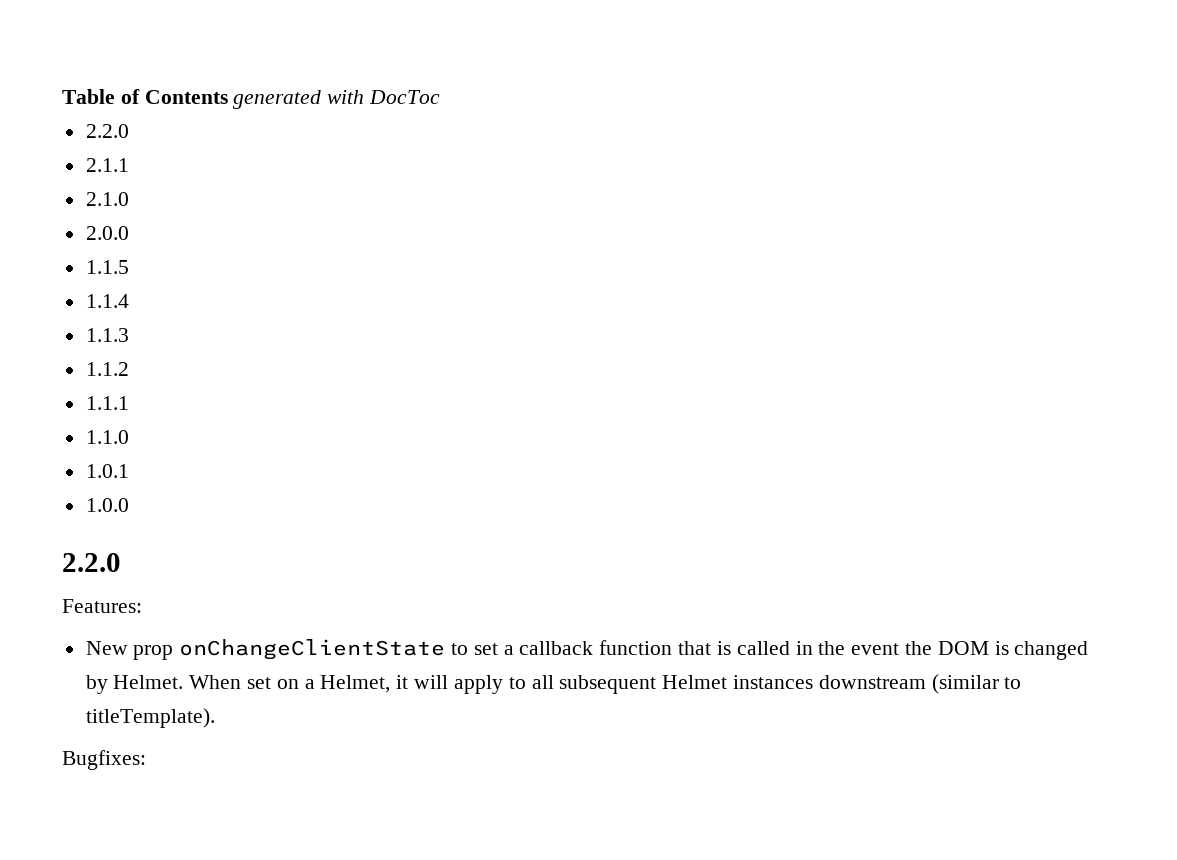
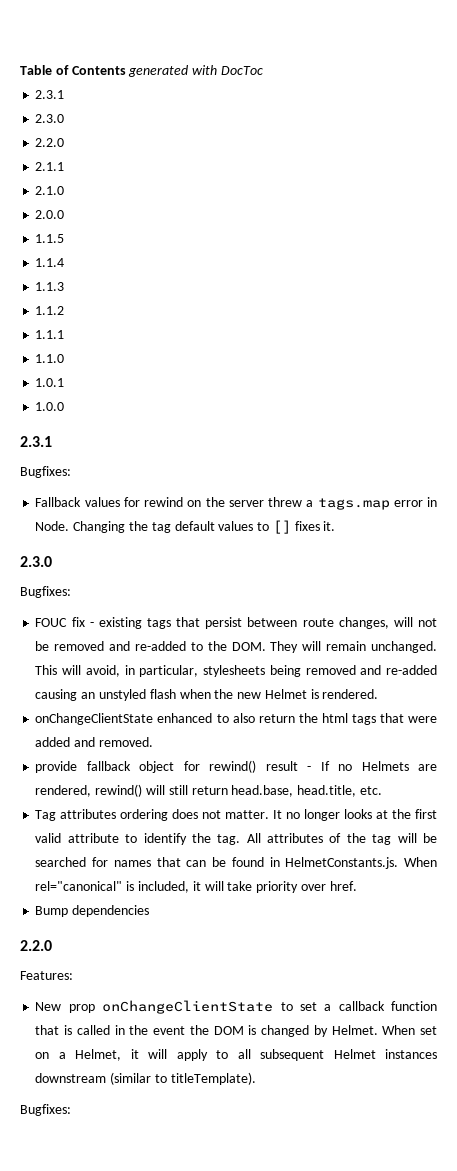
(441, 97) none -> [35,90,65,99] [35,114,65,123] // 2.3.1 // 2.3.0
(129, 505) none -> [20,436,52,447] [20,466,71,478] [35,497,438,510] [35,520,336,534] [20,556,52,567] [20,586,71,598] [35,617,437,629] [35,641,438,653] [35,665,438,677] [35,689,379,701] [35,713,437,725] [35,737,153,747] [35,760,437,773] [35,784,382,797] [35,809,437,821] [35,833,437,845] [35,857,438,869] [35,881,357,893] [35,905,150,917] // 2.3.1 // Bugfixes: // Fallback values for rewind on the server threw a tags.map error in Node. Changing the tag default values to [] fixes it. // 2.3.0 // Bugfixes: // FOUC fix - existing tags that persist between route changes, will not be removed and re-added to the DOM. They will remain unchanged. This will avoid, in particular, stylesheets being removed and re-added causing an unstyled flash when the new Helmet is rendered. // onChangeClientState enhanced to also return the html tags that were added and removed. // provide fallback object for rewind() result - If no Helmets are rendered, rewind() will still return head.base, head.title, etc. // Tag attributes ordering does not matter. It no longer looks at the first valid attribute to identify the tag. All attributes of the tag will be searched for names that can be found in HelmetConstants.js. When rel="canonical" is included, it will take priority over href. // Bump dependencies

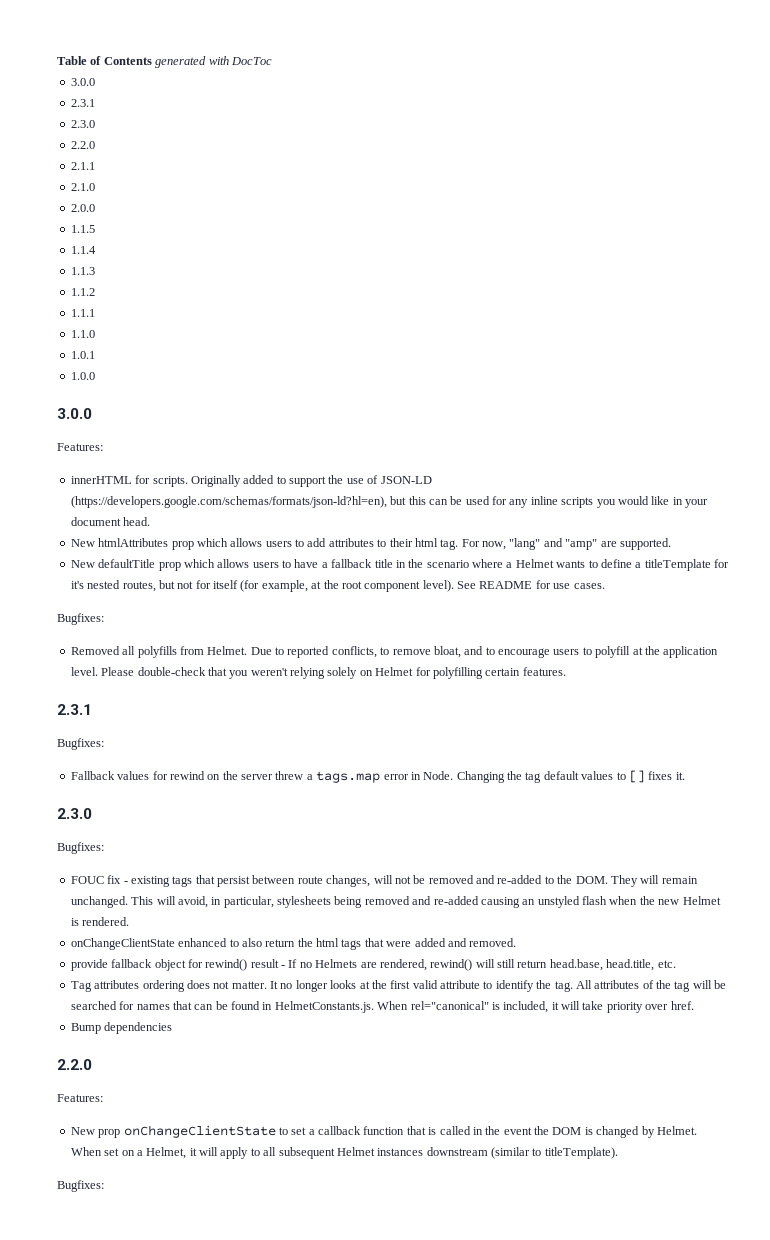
(263, 70) none -> [70,78,95,86] // 3.0.0
(65, 406) none -> [57,408,92,419] [57,443,103,451] [70,475,432,487] [70,496,708,508] [70,517,151,526] [70,538,671,550] [70,559,729,571] [70,580,605,592] [57,613,104,625] [70,646,719,658] [70,667,566,679] // 3.0.0 // Features: // innerHTML for scripts. Originally added to support the use of JSON-LD (https://developers.google.com/schemas/formats/json-ld?hl=en), but this can be used for any inline scripts you would like in your document head. // New htmlAttributes prop which allows users to add attributes to their html tag. For now, "lang" and "amp" are supported. // New defaultTitle prop which allows users to have a fallback title in the scenario where a Helmet wants to define a titleTemplate for it's nested routes, but not for itself (for example, at the root component level). See README for use cases. // Bugfixes: // Removed all polyfills from Helmet. Due to reported conflicts, to remove bloat, and to encourage users to polyfill at the application level. Please double-check that you weren't relying solely on Helmet for polyfilling certain features.

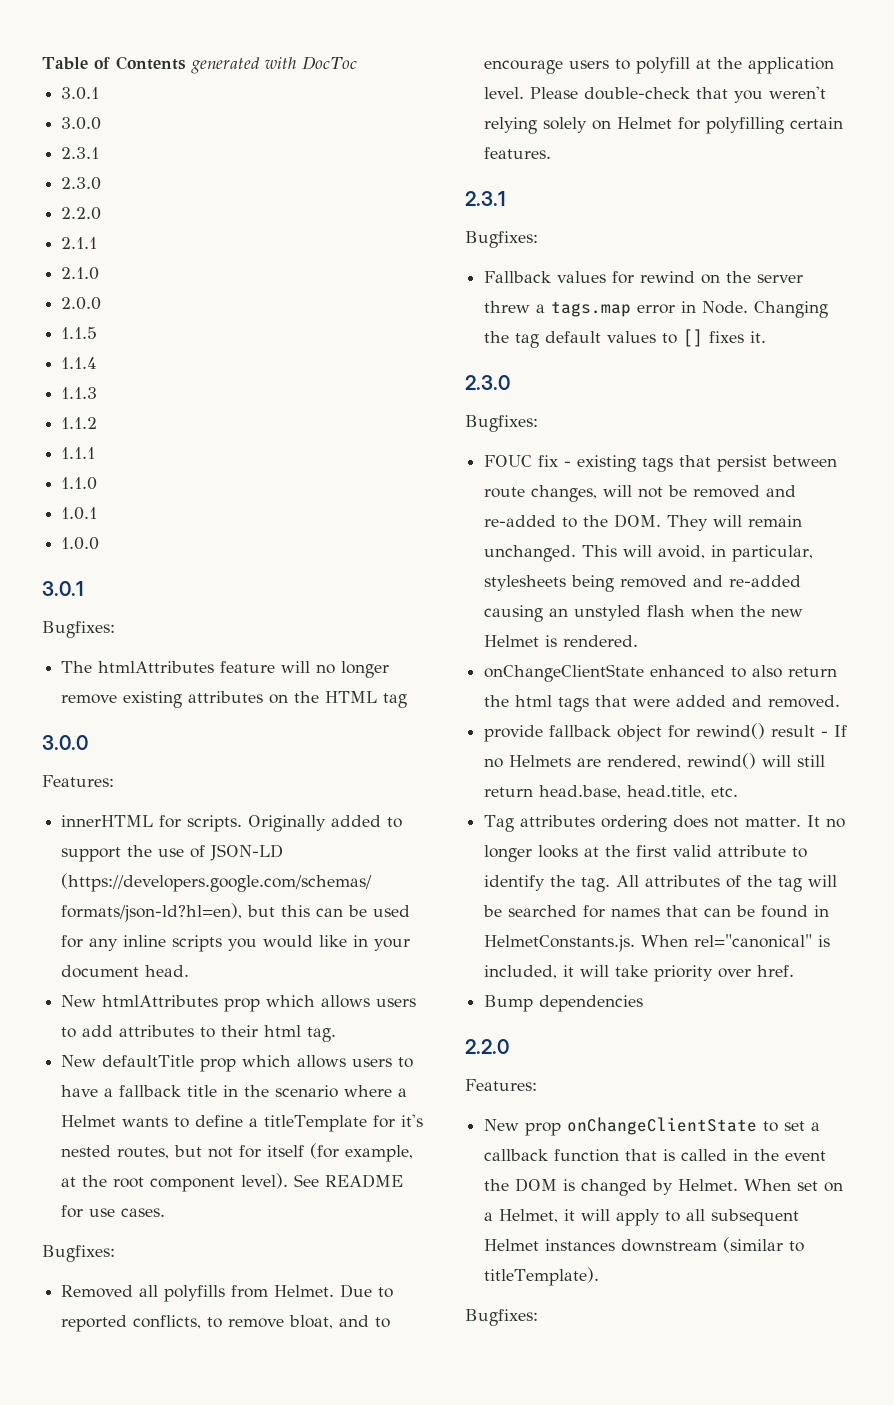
(272, 61) none -> [61,87,100,100] // 3.0.1
(95, 376) none -> [42,581,83,596] [42,621,115,638] [61,661,390,678] [61,691,408,708] // 3.0.1 // Bugfixes: // The htmlAttributes feature will no longer remove existing attributes on the HTML tag
[461,538,671,550] For now, "lang" and "amp" are supported. -> (337, 1034) none

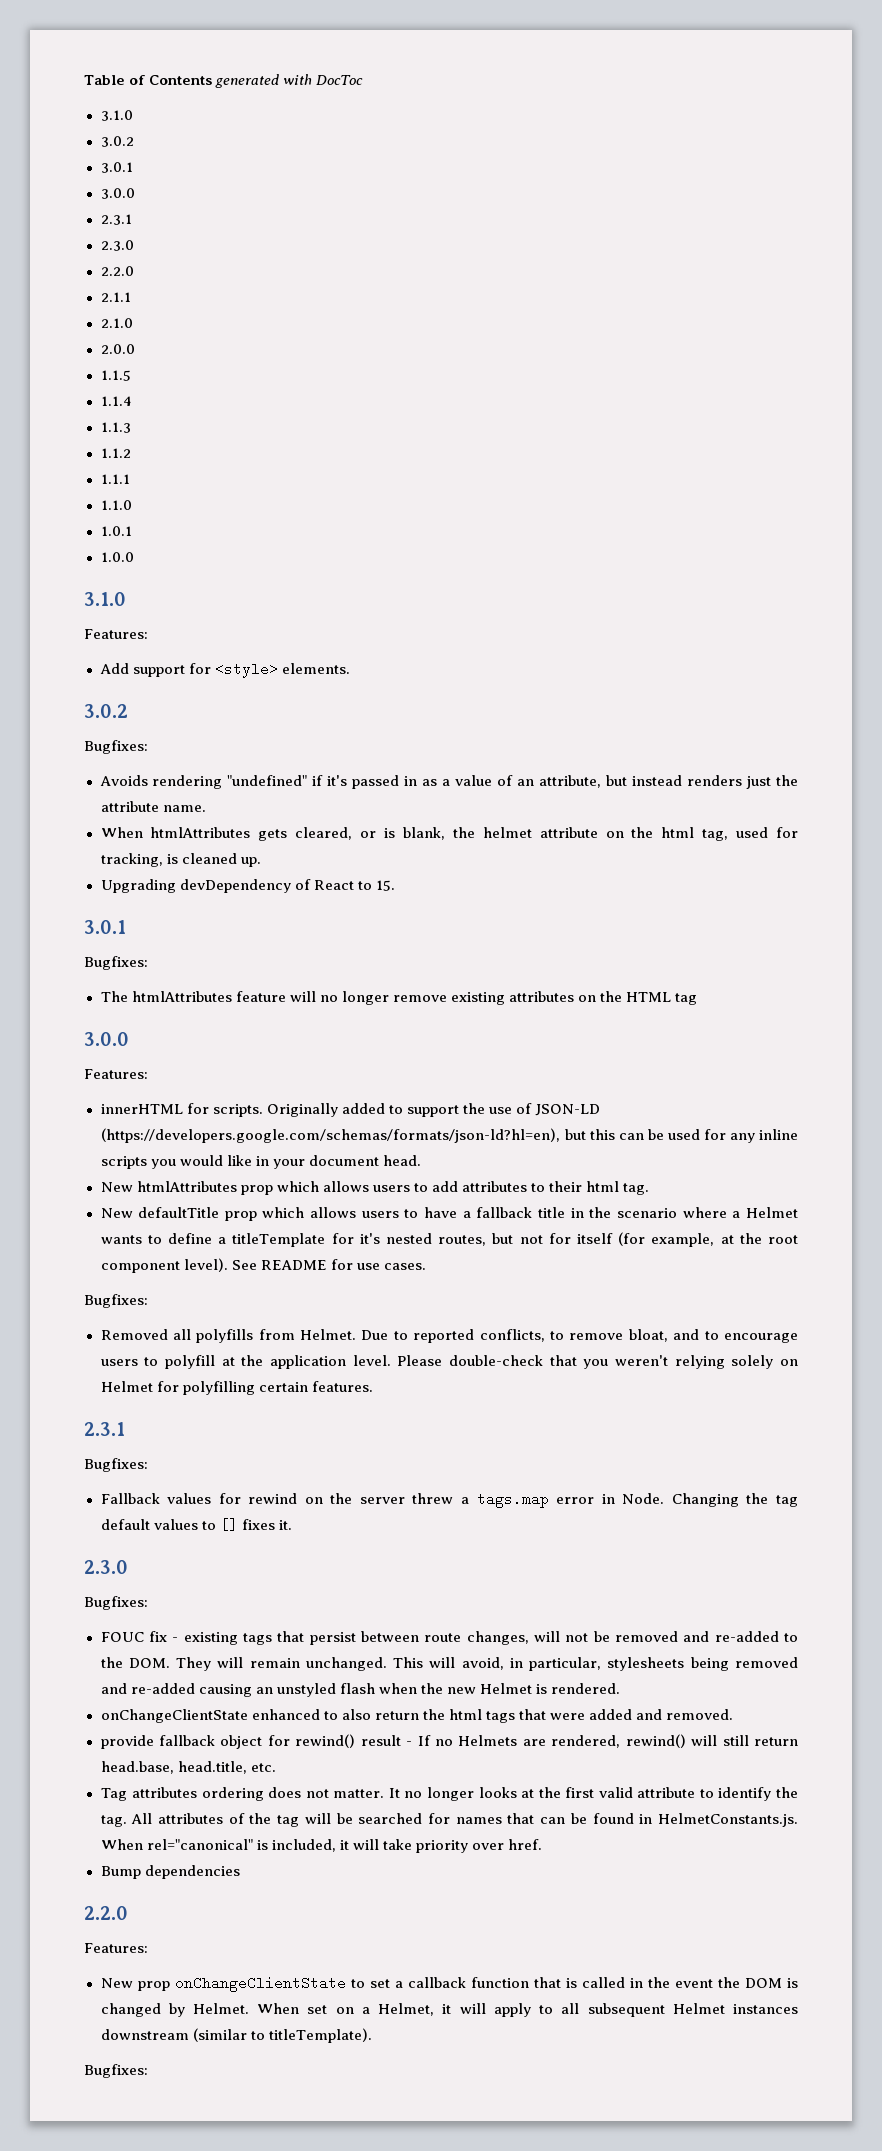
(357, 63) none -> [100,110,133,121] [100,136,134,147] // 3.1.0 // 3.0.2
(100, 543) none -> [84,592,126,606] [84,629,148,639] [99,662,350,678] [84,704,128,718] [84,740,148,754] [99,775,799,789] [100,801,206,812] [100,827,798,841] [100,853,261,867] [100,879,395,893] // 3.1.0 // Features: // Add support for <style> elements. // 3.0.2 // Bugfixes: // Avoids rendering "undefined" if it's passed in as a value of an attribute, but instead renders just the attribute name. // When htmlAttributes gets cleared, or is blank, the helmet attribute on the html tag, used for tracking, is cleaned up. // Upgrading devDependency of React to 15.

